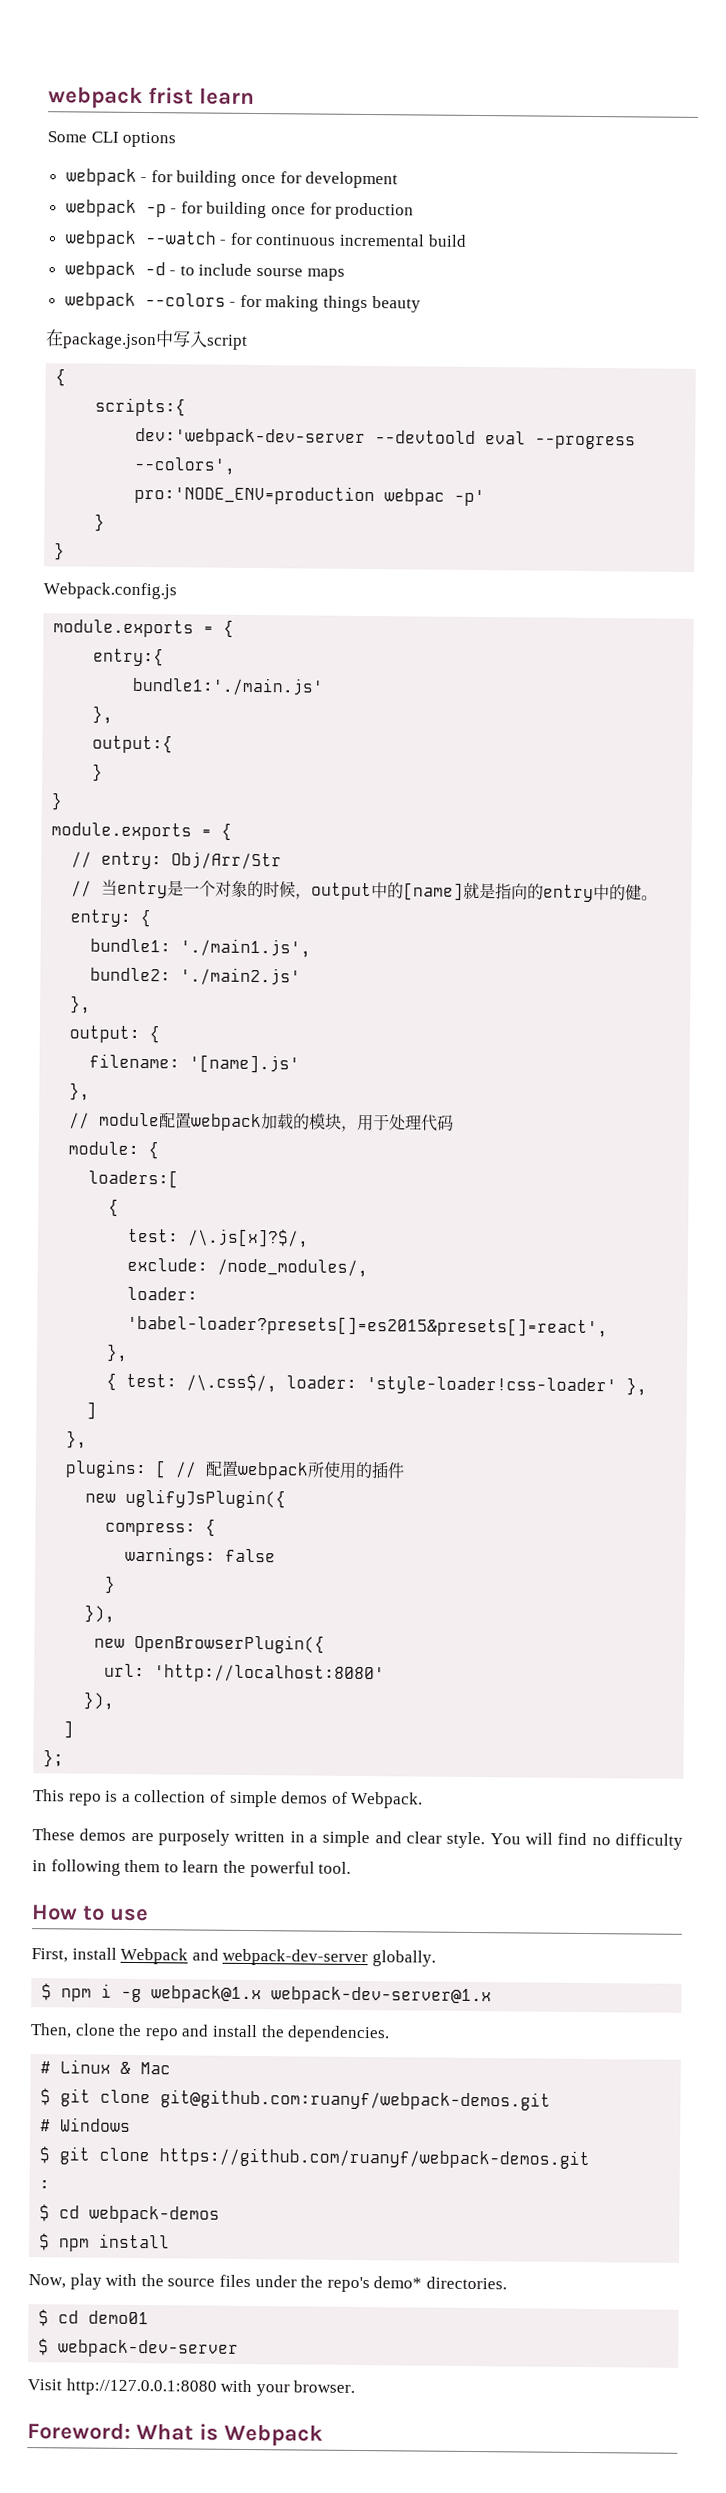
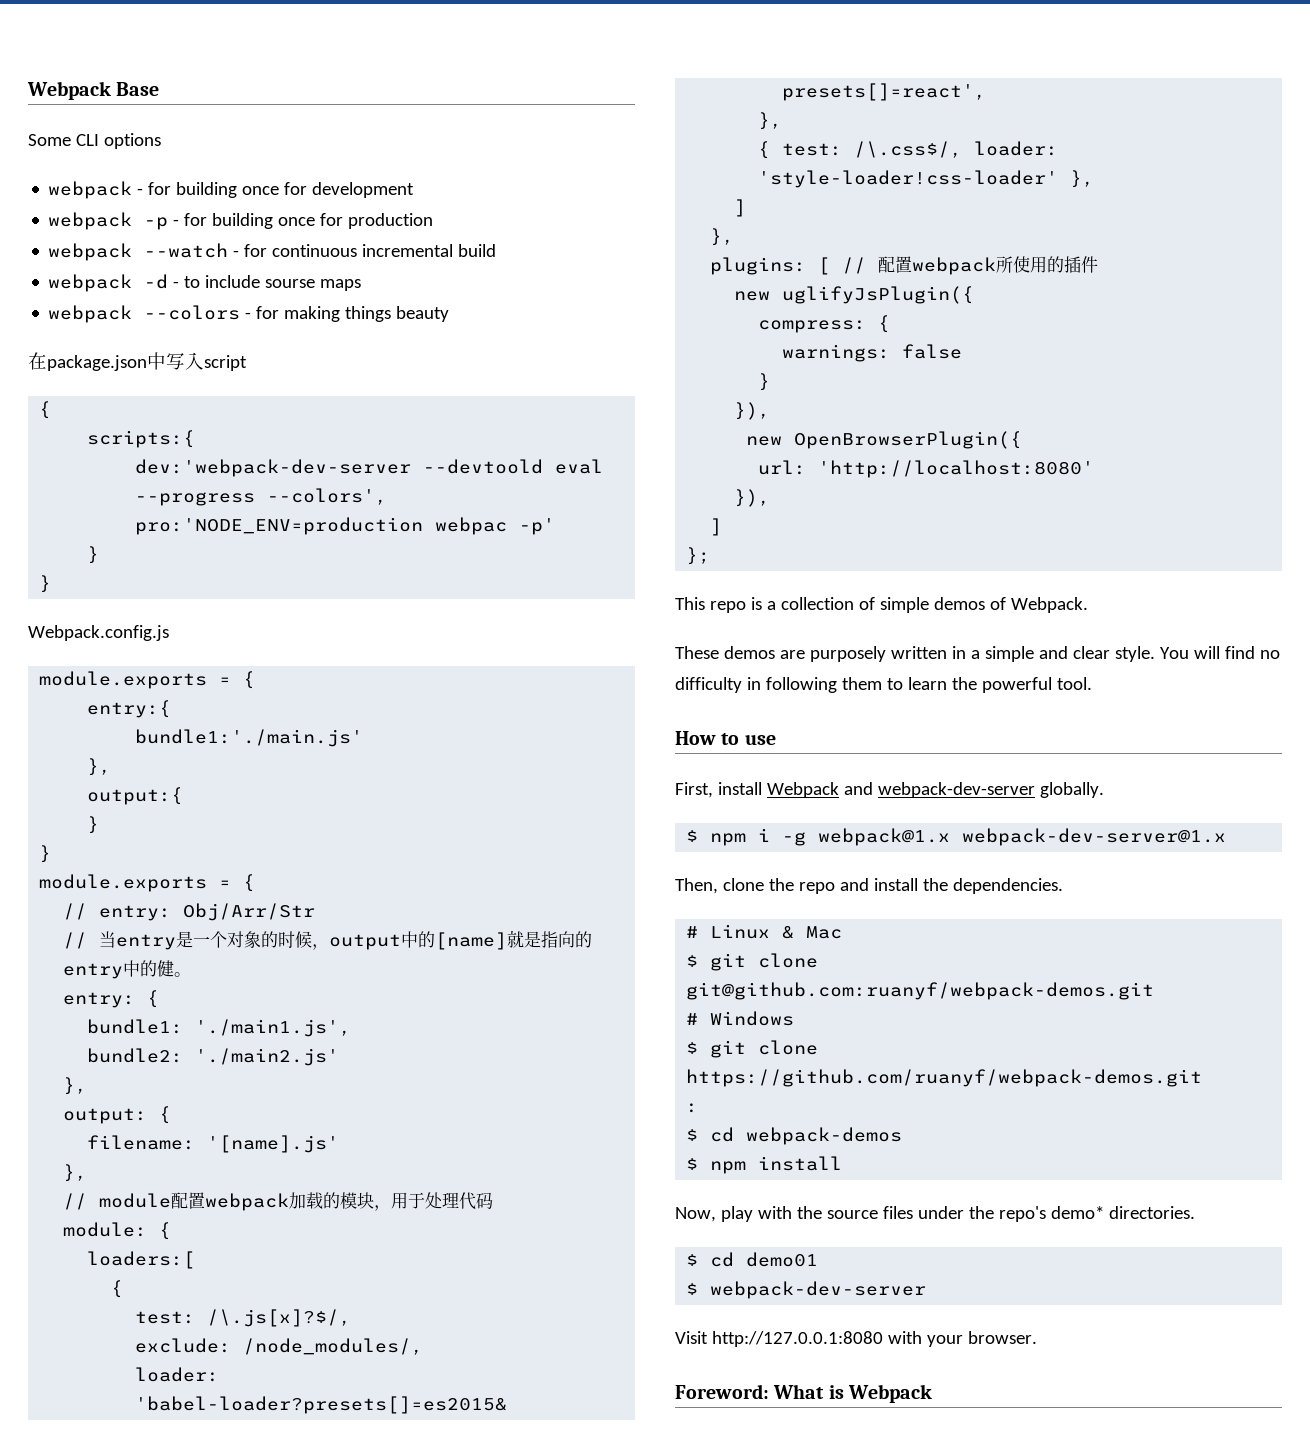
[48,86,255,109] webpack frist learn -> [27,81,160,100] Webpack Base

